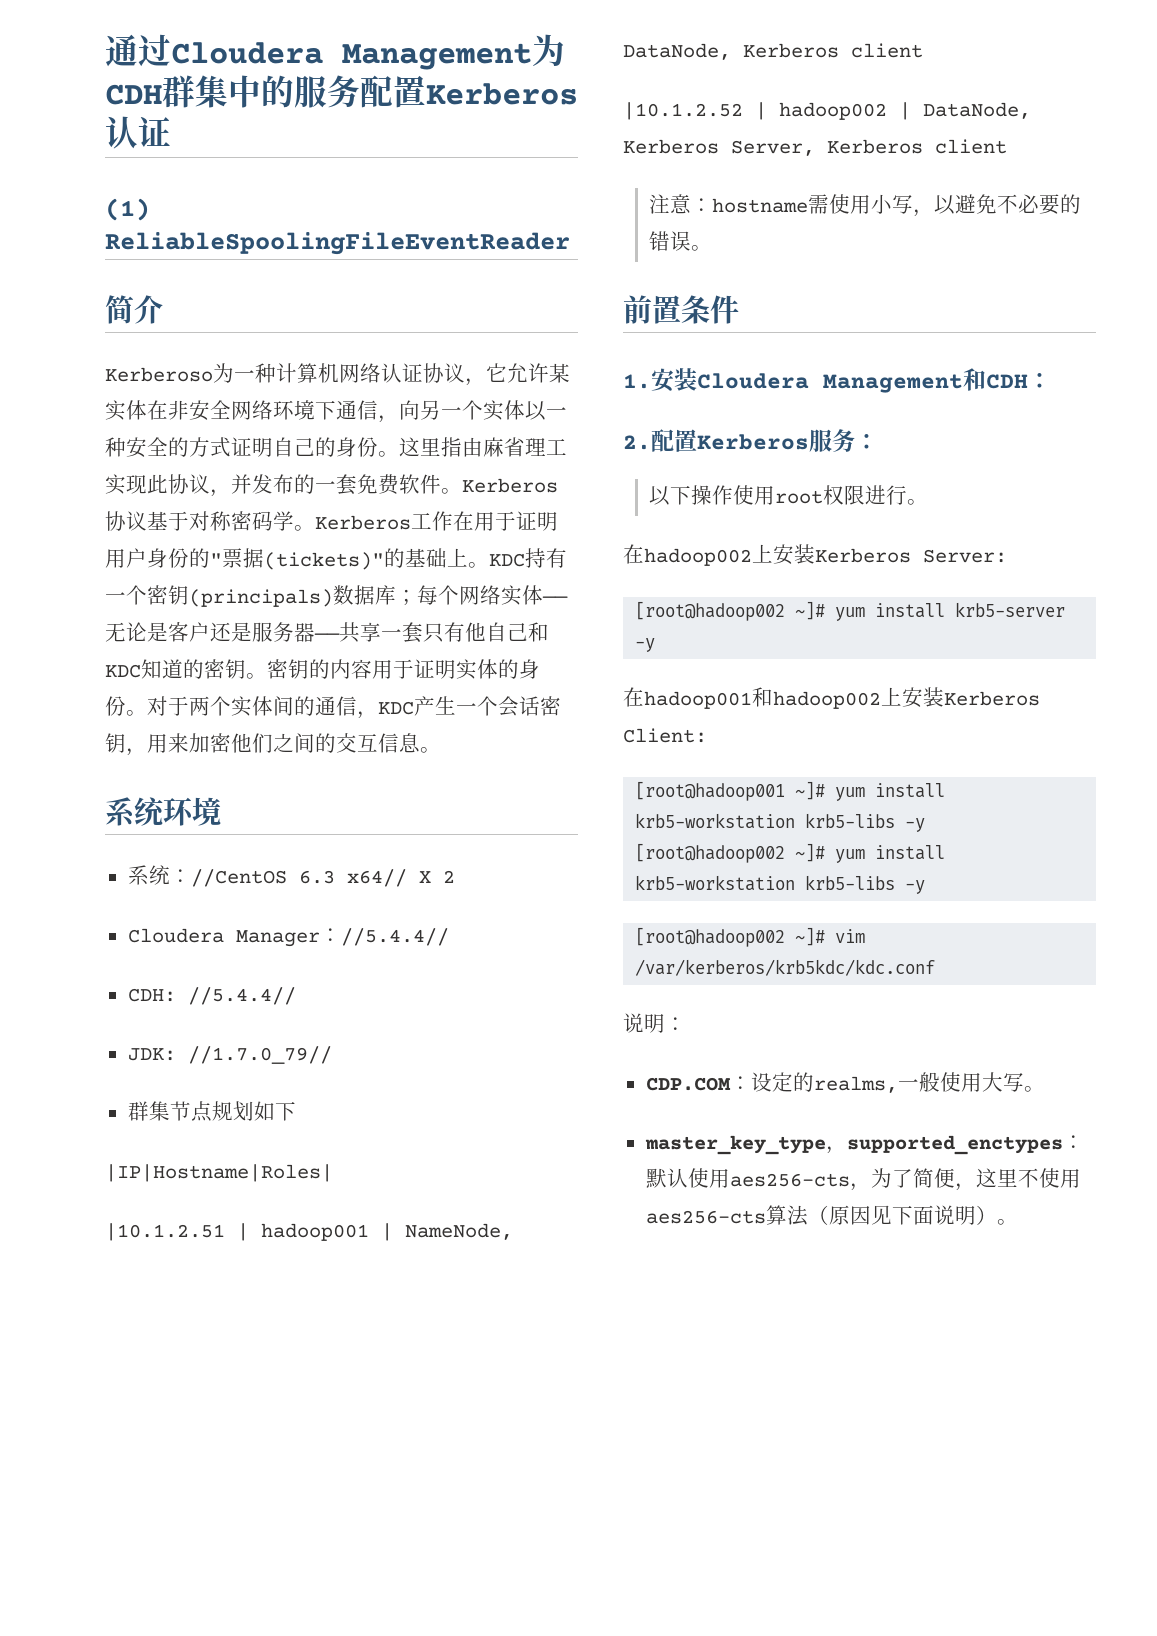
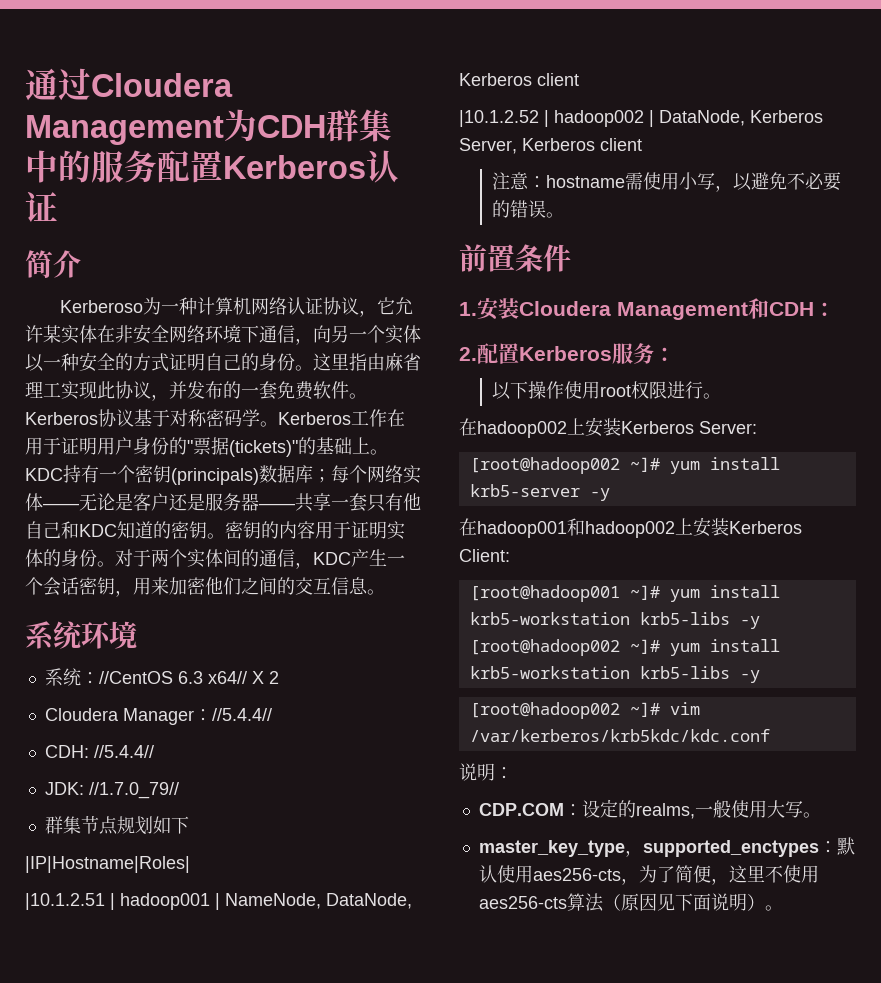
[105,198,150,221] [105,232,570,255] // (1) ReliableSpoolingFileEventReader -> (58, 206) none

